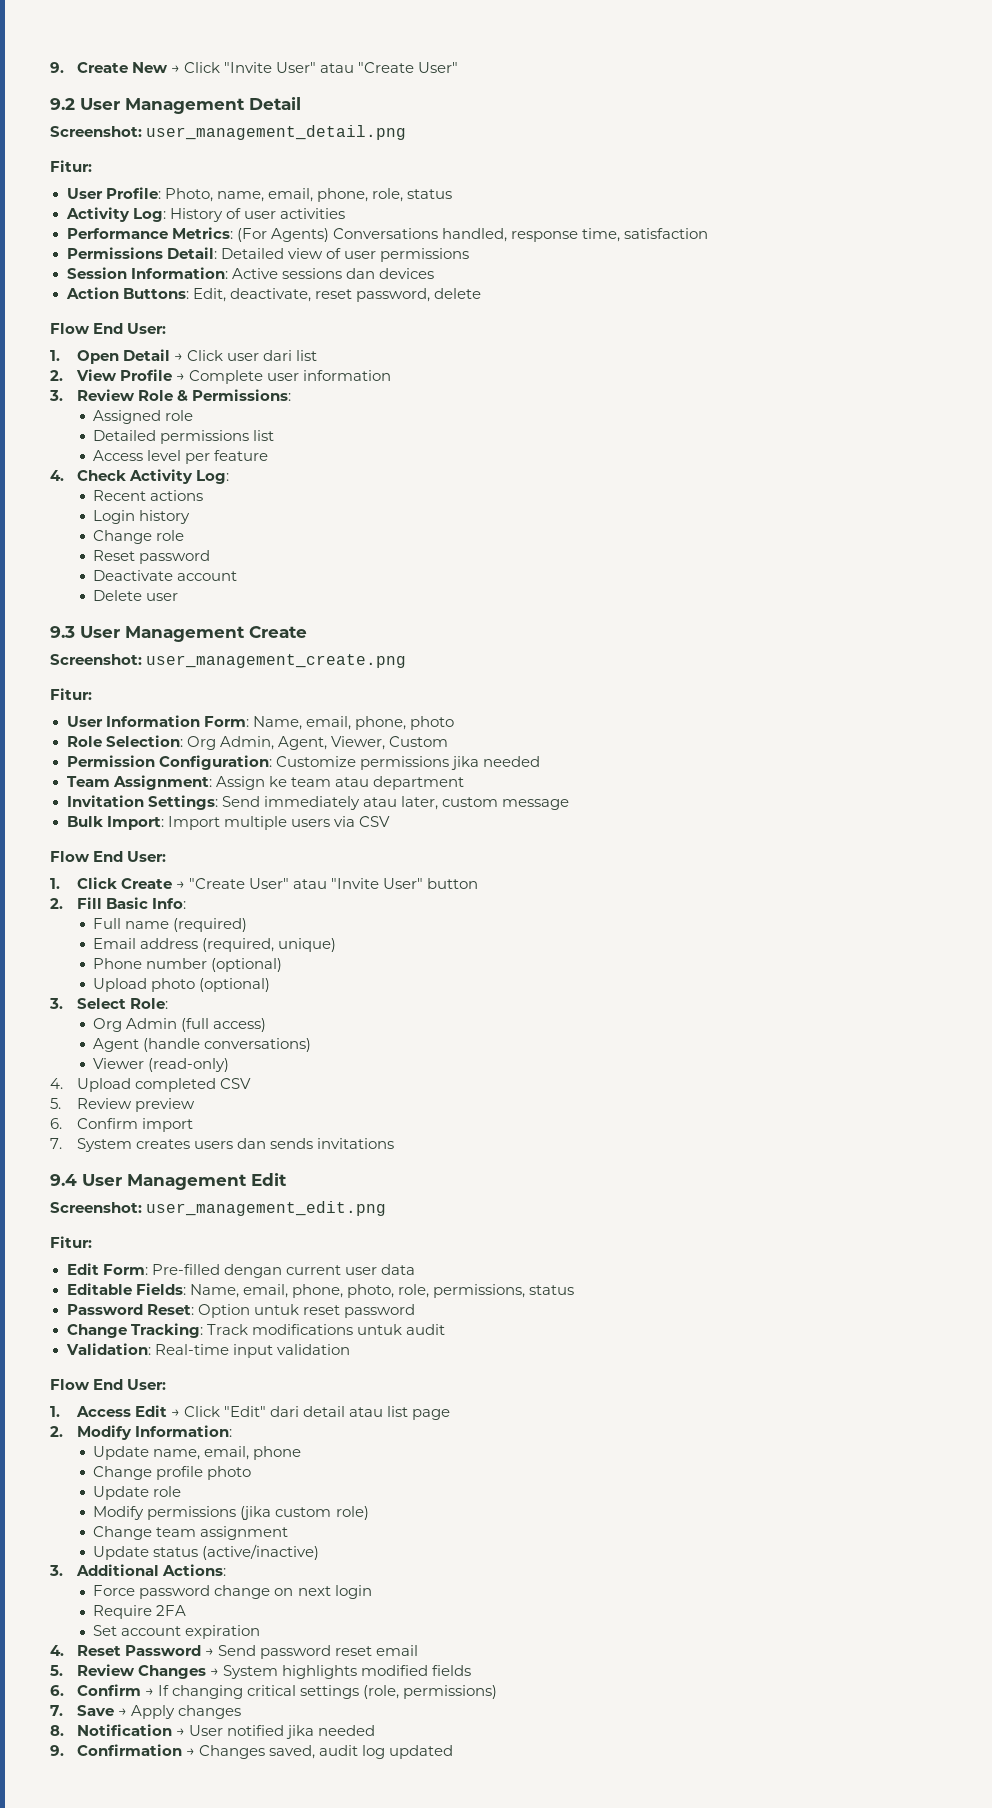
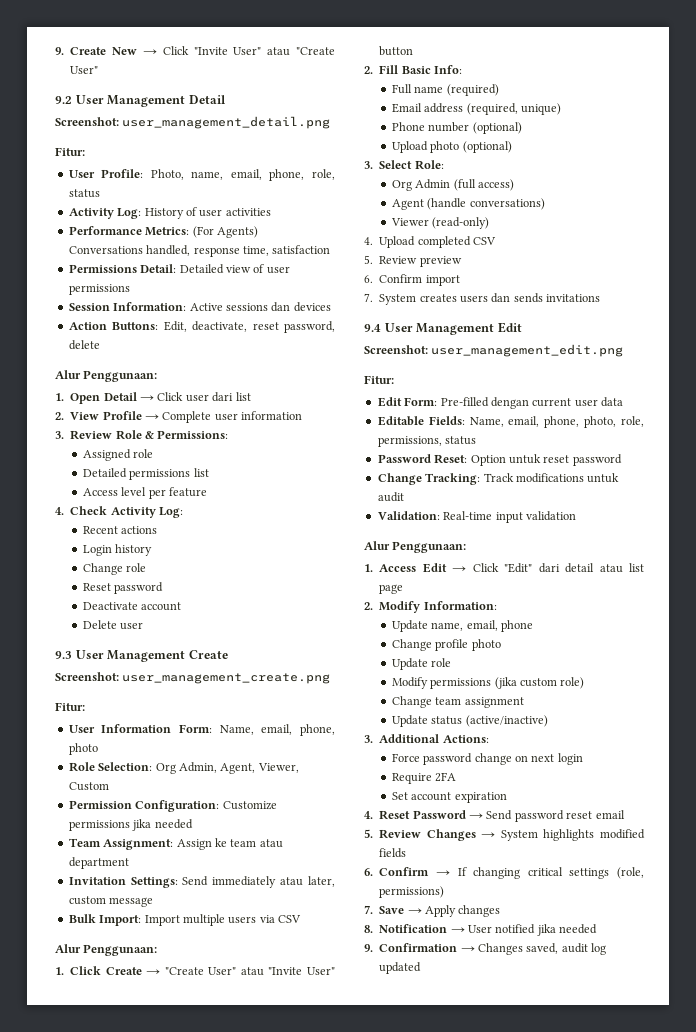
[50,323,167,334] Flow End User: -> [55,370,158,382] Alur Penggunaan:
[50,851,167,862] Flow End User: -> [55,944,158,956] Alur Penggunaan:
[50,1379,167,1390] Flow End User: -> [364,541,467,553] Alur Penggunaan:

